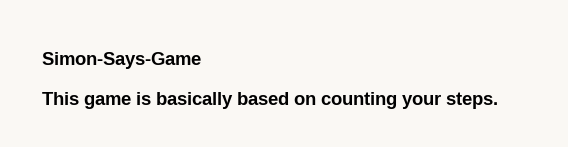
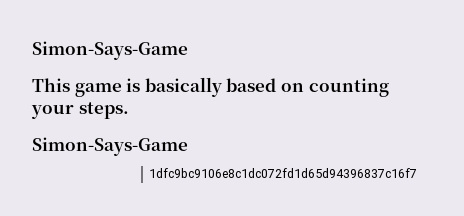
(498, 100) none -> [32,137,188,156] [149,168,418,178] // Simon-Says-Game // 1dfc9bc9106e8c1dc072fd1d65d94396837c16f7

